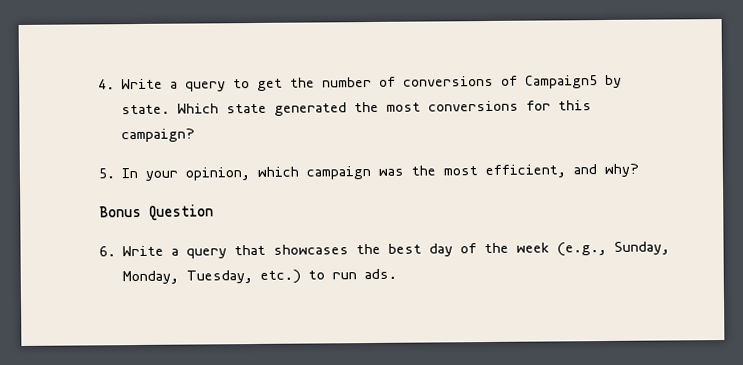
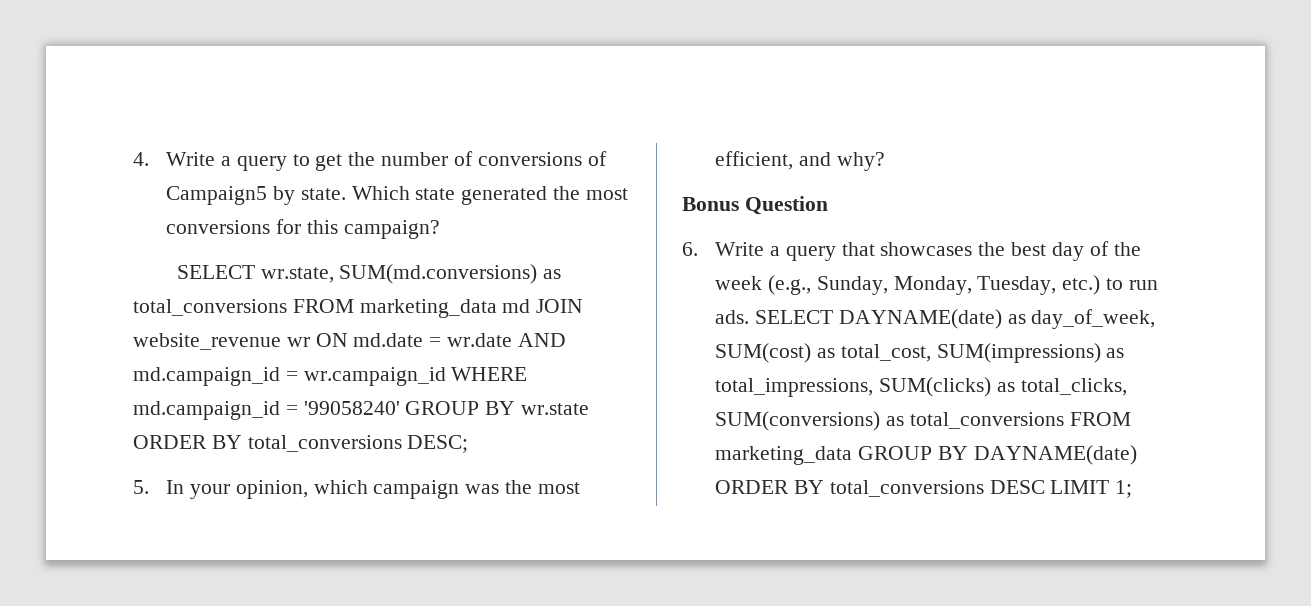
(196, 135) none -> [176,264,562,284] [133,299,584,318] [133,333,566,350] [133,367,528,386] [133,401,590,420] [133,435,469,453] // SELECT wr.state, SUM(md.conversions) as total_conversions FROM marketing_data md JOIN website_revenue wr ON md.date = wr.date AND md.campaign_id = wr.campaign_id WHERE md.campaign_id = '99058240' GROUP BY wr.state ORDER BY total_conversions DESC;
(398, 274) none -> [755,309,1156,329] [715,343,1125,363] [715,377,1127,397] [715,411,1131,431] [715,445,1137,465] [715,480,1133,498] SELECT DAYNAME(date) as day_of_week, SUM(cost) as total_cost, SUM(impressions) as total_impressions, SUM(clicks) as total_clicks, SUM(conversions) as total_conversions FROM marketing_data GROUP BY DAYNAME(date) ORDER BY total_conversions DESC LIMIT 1;

